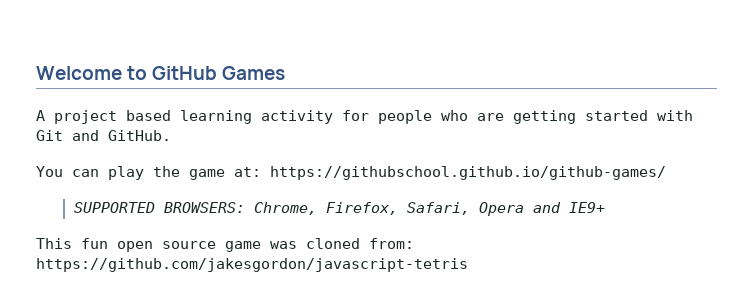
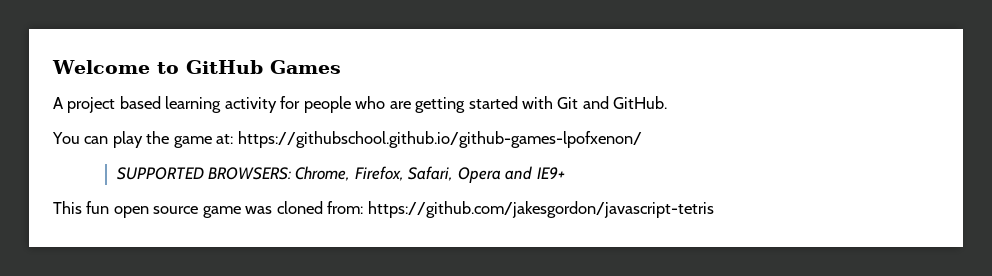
[270,166,666,180] https://githubschool.github.io/github-games/ -> [237,131,642,148] https://githubschool.github.io/github-games-lpofxenon/

